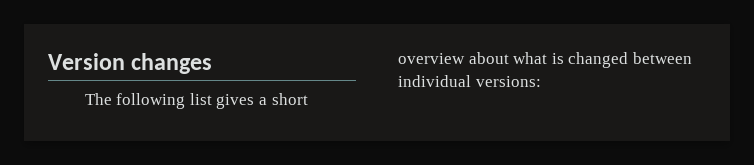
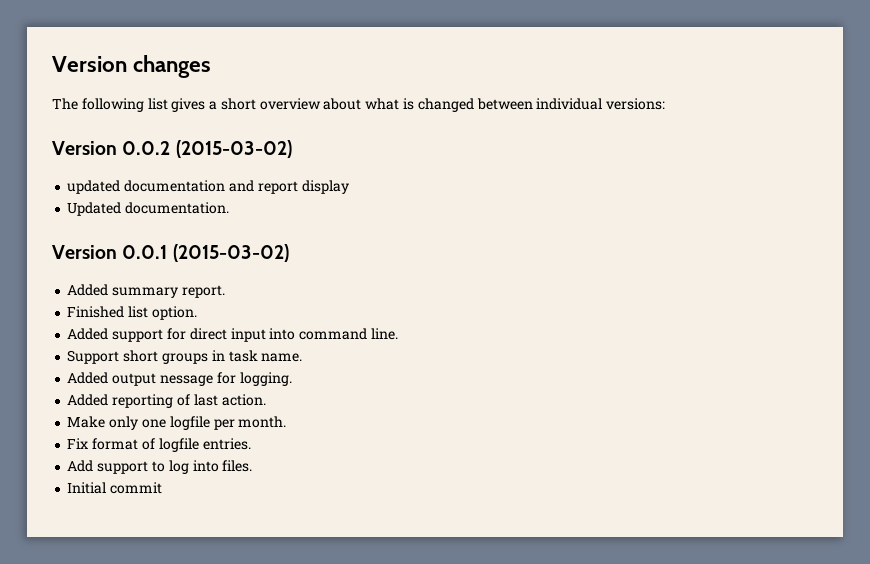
(541, 81) none -> [52,140,292,158] [67,180,349,194] [67,202,230,216] [52,244,289,262] [67,284,225,298] [67,306,197,320] [67,328,398,342] [67,350,303,364] [67,372,292,386] [67,394,266,408] [67,416,287,430] [67,438,251,452] [67,460,253,474] [67,482,163,494] // Version 0.0.2 (2015-03-02) // updated documentation and report display // Updated documentation. // Version 0.0.1 (2015-03-02) // Added summary report. // Finished list option. // Added support for direct input into command line. // Support short groups in task name. // Added output nessage for logging. // Added reporting of last action. // Make only one logfile per month. // Fix format of logfile entries. // Add support to log into files. // Initial commit

